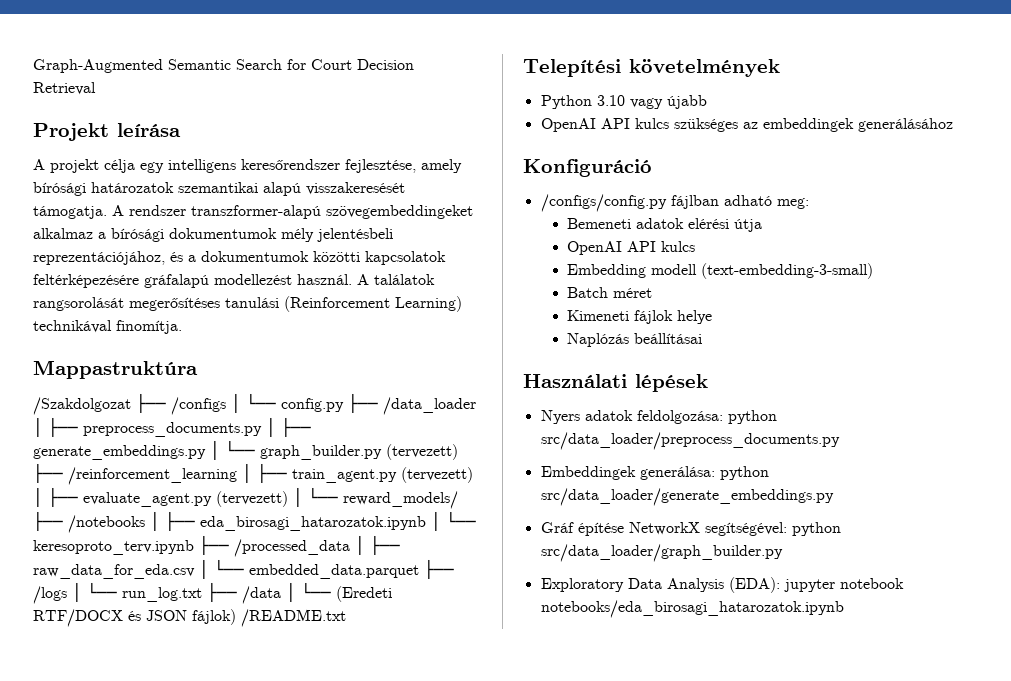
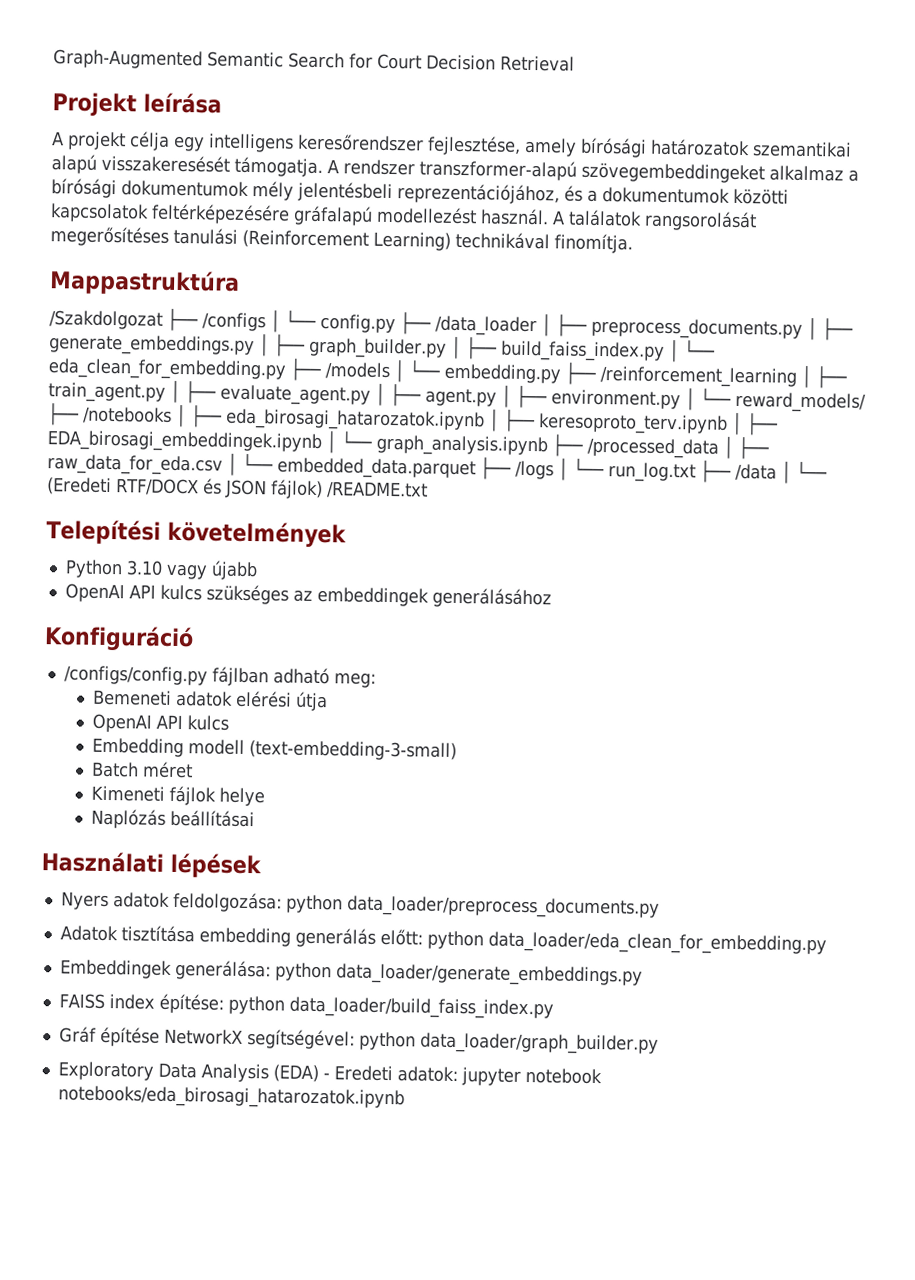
[225,440,458,460] └── graph_builder.py (tervezett) -> [274,334,715,363] [48,358,561,384] ├── graph_builder.py │ ├── build_faiss_index.py │ └── eda_clean_for_embedding.py ├── /models │ └── embedding.py
[401,467,473,483] (tervezett) -> (166, 392) none
[216,491,288,507] (tervezett) -> [375,383,681,410] │ ├── agent.py │ ├── environment.py
[446,511,476,527] [33,540,194,555] └── keresoproto_terv.ipynb -> [503,409,778,436] [47,430,548,457] ├── keresoproto_terv.ipynb │ ├── EDA_birosagi_embeddingek.ipynb │ └── graph_analysis.ipynb
[540,432,840,450] [540,466,769,480] [540,488,834,506] src/data_loader/preprocess_documents.py // Embeddingek generálása: python src/data_loader/generate_embeddings.py -> [346,895,660,919] [59,925,827,956] [59,959,643,987] [58,993,554,1020] data_loader/preprocess_documents.py // Adatok tisztítása embedding generálás előtt: python data_loader/eda_clean_for_embedding.py // Embeddingek generálása: python data_loader/generate_embeddings.py // FAISS index építése: python data_loader/build_faiss_index.py
[540,544,783,562] src/data_loader/graph_builder.py -> [419,1032,659,1055] data_loader/graph_builder.py
[728,577,780,593] (EDA): -> [272,1064,458,1083] (EDA) - Eredeti adatok:

